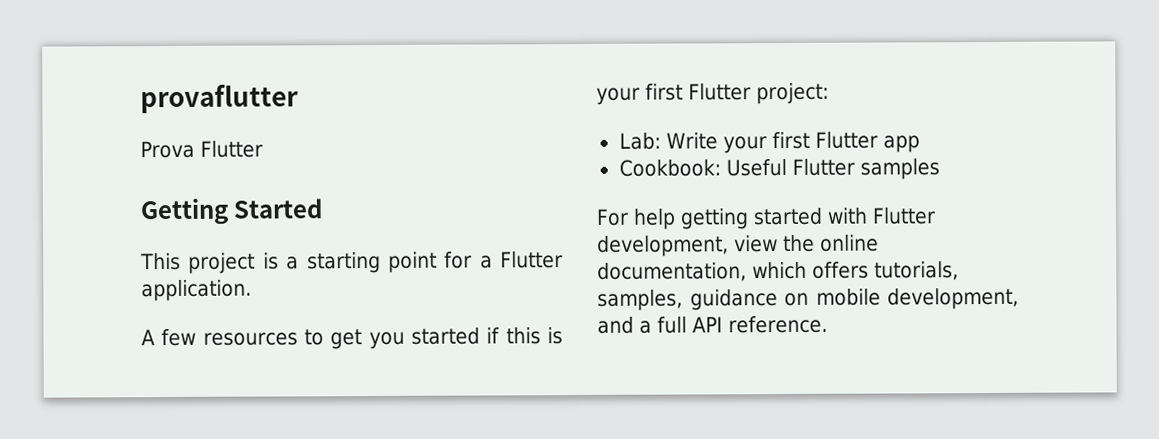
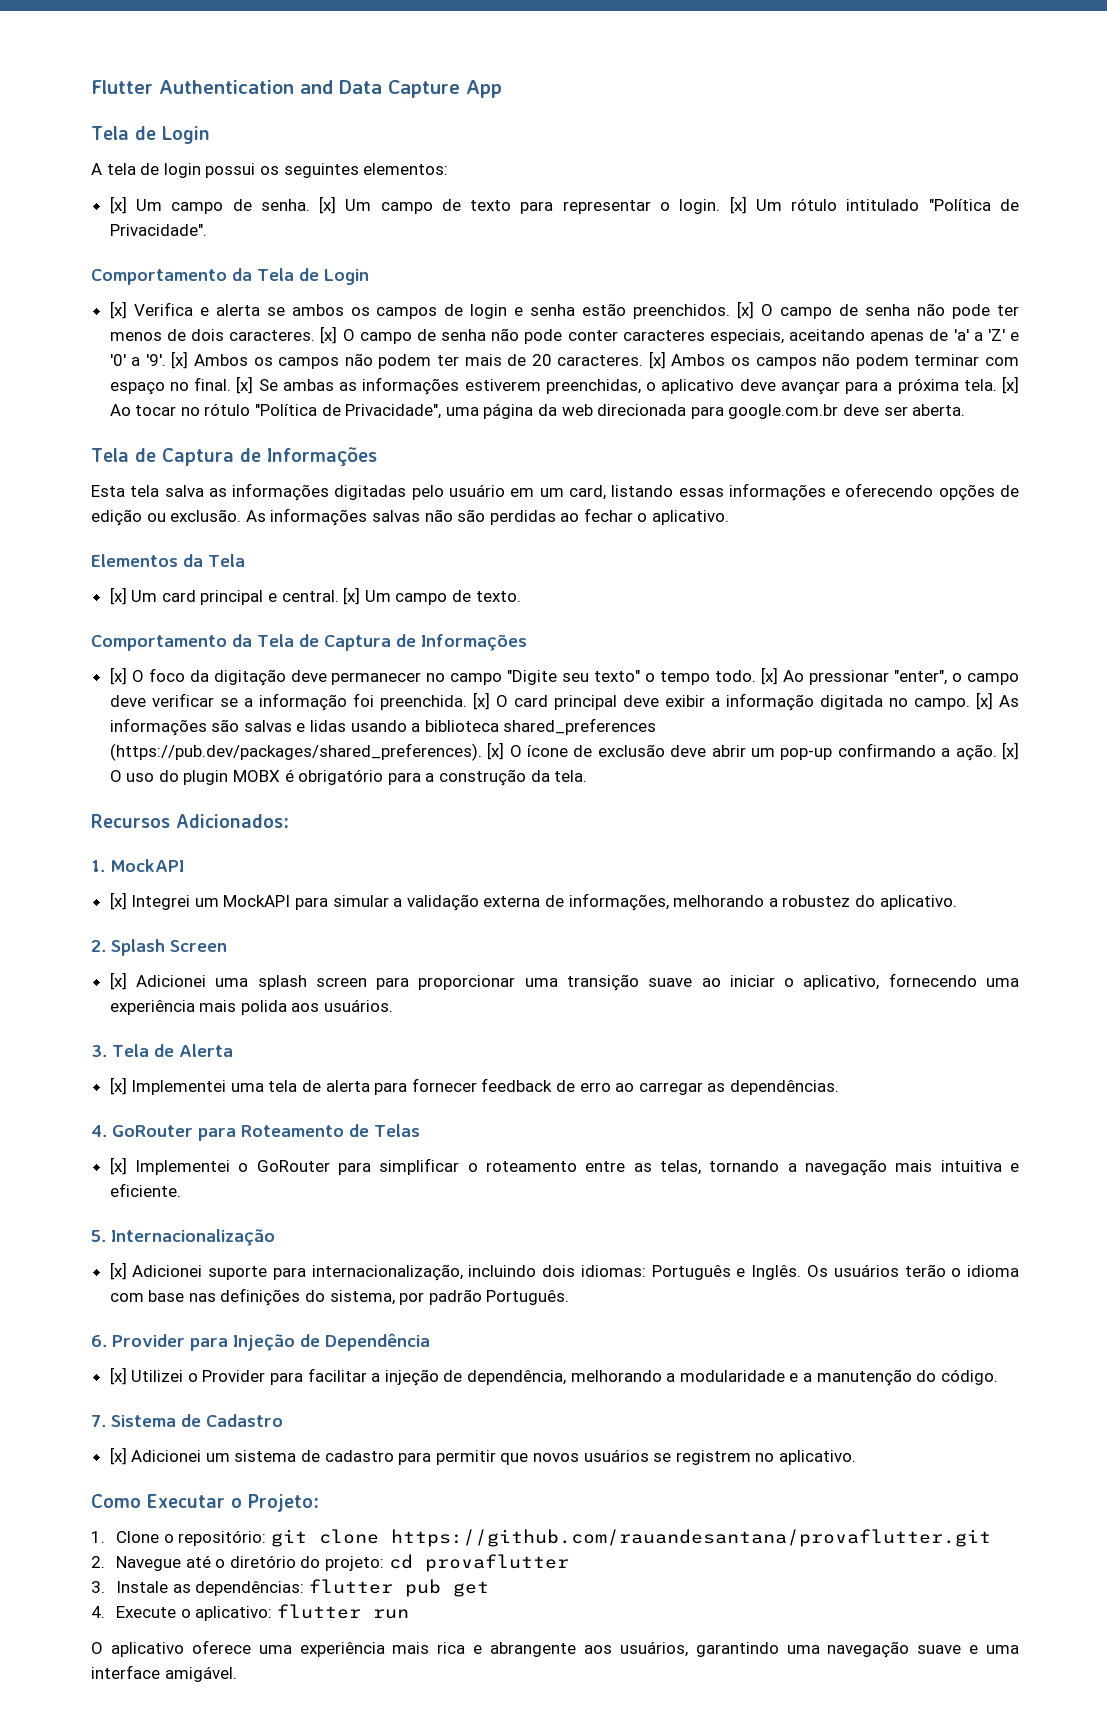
[140,84,299,114] [140,140,263,159] [140,198,323,226] [140,251,563,274] [141,279,252,302] [141,327,563,350] [596,82,829,105] [618,131,920,154] [618,158,940,180] [596,207,936,230] [597,234,879,257] [597,261,959,282] [597,287,1019,311] [597,315,828,334] provaflutter // Prova Flutter // Getting Started // This project is a starting point for a Flutter application. // A few resources to get you started if this is your first Flutter project: // Lab: Write your first Flutter app // Cookbook: Useful Flutter samples // For help getting started with Flutter development, view the online documentation, which offers tutorials, samples, guidance on mobile development, and a full API reference. -> [91,80,502,98] [91,126,210,144] [91,163,449,178] [109,196,1020,214] [109,224,207,236] [91,268,369,285] [109,301,1020,319] [109,326,1019,344] [109,351,1019,369] [109,376,1020,395] [109,403,966,419] [91,447,377,466] [91,483,1019,501] [91,508,730,526] [91,554,245,567] [109,587,521,605] [91,634,527,651] [109,667,1020,686] [109,692,1019,711] [109,718,657,736] [109,742,1019,761] [109,769,588,786] [91,814,289,828] [91,859,184,872] [109,892,957,911] [91,939,227,956] [109,972,1019,991] [109,999,394,1015] [91,1044,233,1057] [109,1077,839,1095] [91,1124,420,1141] [109,1157,1019,1176] [109,1183,181,1197] [91,1229,275,1246] [109,1262,1019,1281] [109,1288,570,1306] [91,1333,430,1351] [109,1367,998,1386] [91,1414,283,1427] [109,1447,856,1465] [91,1494,319,1512] [91,1529,991,1547] [91,1554,569,1572] [91,1579,489,1597] [91,1604,409,1621] [91,1640,1019,1658] [91,1665,237,1682] Flutter Authentication and Data Capture App // Tela de Login // A tela de login possui os seguintes elementos: // [x] Um campo de senha. [x] Um campo de texto para representar o login. [x] Um rótulo intitulado "Política de Privacidade". // Comportamento da Tela de Login // [x] Verifica e alerta se ambos os campos de login e senha estão preenchidos. [x] O campo de senha não pode ter menos de dois caracteres. [x] O campo de senha não pode conter caracteres especiais, aceitando apenas de 'a' a 'Z' e '0' a '9'. [x] Ambos os campos não podem ter mais de 20 caracteres. [x] Ambos os campos não podem terminar com espaço no final. [x] Se ambas as informações estiverem preenchidas, o aplicativo deve avançar para a próxima tela. [x] Ao tocar no rótulo "Política de Privacidade", uma página da web direcionada para google.com.br deve ser aberta. // Tela de Captura de Informações // Esta tela salva as informações digitadas pelo usuário em um card, listando essas informações e oferecendo opções de edição ou exclusão. As informações salvas não são perdidas ao fechar o aplicativo. // Elementos da Tela // [x] Um card principal e central. [x] Um campo de texto. // Comportamento da Tela de Captura de Informações // [x] O foco da digitação deve permanecer no campo "Digite seu texto" o tempo todo. [x] Ao pressionar "enter", o campo deve verificar se a informação foi preenchida. [x] O card principal deve exibir a informação digitada no campo. [x] As informações são salvas e lidas usando a biblioteca shared_preferences (https://pub.dev/packages/shared_preferences). [x] O ícone de exclusão deve abrir um pop-up confirmando a ação. [x] O uso do plugin MOBX é obrigatório para a construção da tela. // Recursos Adicionados: // 1. MockAPI // [x] Integrei um MockAPI para simular a validação externa de informações, melhorando a robustez do aplicativo. // 2. Splash Screen // [x] Adicionei uma splash screen para proporcionar uma transição suave ao iniciar o aplicativo, fornecendo uma experiência mais polida aos usuários. // 3. Tela de Alerta // [x] Implementei uma tela de alerta para fornecer feedback de erro ao carregar as dependências. // 4. GoRouter para Roteamento de Telas // [x] Implementei o GoRouter para simplificar o roteamento entre as telas, tornando a navegação mais intuitiva e eficiente. // 5. Internacionalização // [x] Adicionei suporte para internacionalização, incluindo dois idiomas: Português e Inglês. Os usuários terão o idioma com base nas definições do sistema, por padrão Português. // 6. Provider para Injeção de Dependência // [x] Utilizei o Provider para facilitar a injeção de dependência, melhorando a modularidade e a manutenção do código. // 7. Sistema de Cadastro // [x] Adicionei um sistema de cadastro para permitir que novos usuários se registrem no aplicativo. // Como Executar o Projeto: // 1. Clone o repositório: git clone https://github.com/rauandesantana/provaflutter.git // 2. Navegue até o diretório do projeto: cd provaflutter // 3. Instale as dependências: flutter pub get // 4. Execute o aplicativo: flutter run // O aplicativo oferece uma experiência mais rica e abrangente aos usuários, garantindo uma navegação suave e uma interface amigável.

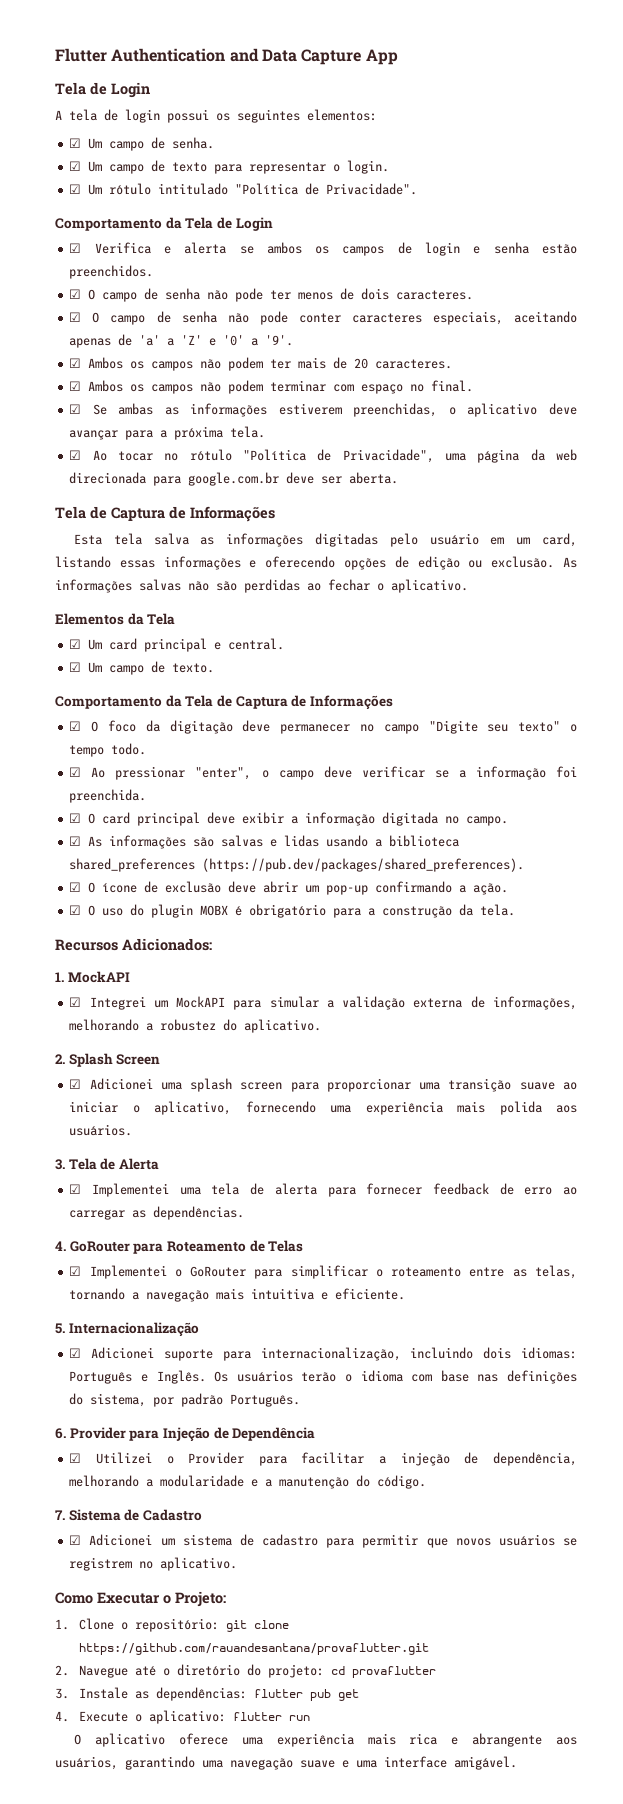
[109,196,127,214] [x] -> [69,138,82,148] ☑
[319,196,337,214] [x] -> [69,161,82,171] // ☑
[729,196,747,214] [x] -> [69,184,82,194] // ☑
[109,301,127,319] [x] -> [69,243,82,253] ☑
[737,301,755,319] [x] -> [69,289,82,299] // ☑
[320,326,338,344] [x] -> [69,312,82,322] // ☑
[171,351,189,369] [x] -> [69,358,82,368] // ☑
[648,351,666,369] [x] -> [69,381,82,391] // ☑
[236,376,254,394] [x] -> [69,404,82,414] // ☑
[1002,376,1020,394] [x] -> [69,450,82,460] // ☑
[109,587,127,605] [x] -> [69,639,82,649] ☑
[343,587,361,605] [x] -> [69,662,82,672] // ☑
[109,667,127,685] [x] -> [69,721,82,731] ☑
[761,667,779,685] [x] -> [69,767,82,777] // ☑
[472,692,490,710] [x] -> [69,813,82,823] // ☑
[975,692,993,710] [x] -> [69,836,82,846] // ☑
[487,742,505,760] [x] -> [69,882,82,892] // ☑
[1001,742,1019,760] [x] -> [69,905,82,915] // ☑
[109,892,127,910] [x] -> [69,997,82,1007] ☑
[109,972,127,990] [x] -> [69,1079,82,1089] ☑
[109,1077,127,1095] [x] -> [69,1184,82,1194] ☑
[109,1157,127,1175] [x] -> [69,1266,82,1276] ☑
[109,1262,127,1280] [x] -> [69,1348,82,1358] ☑
[109,1367,127,1385] [x] -> [69,1453,82,1463] ☑
[109,1447,127,1465] [x] -> [69,1535,82,1545] ☑

